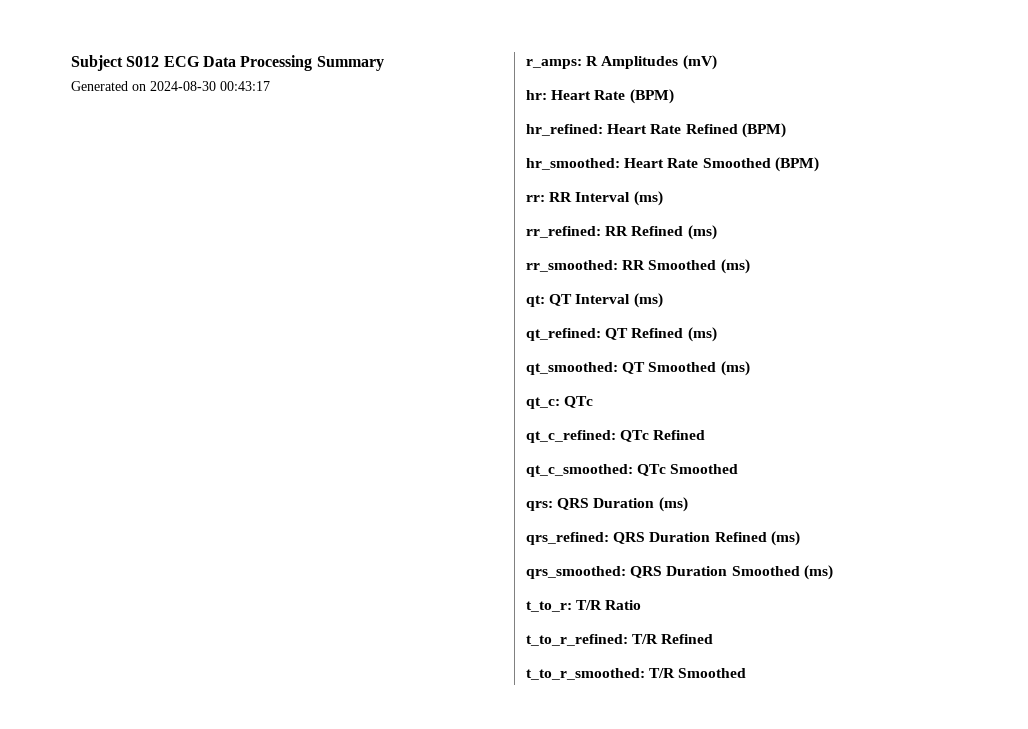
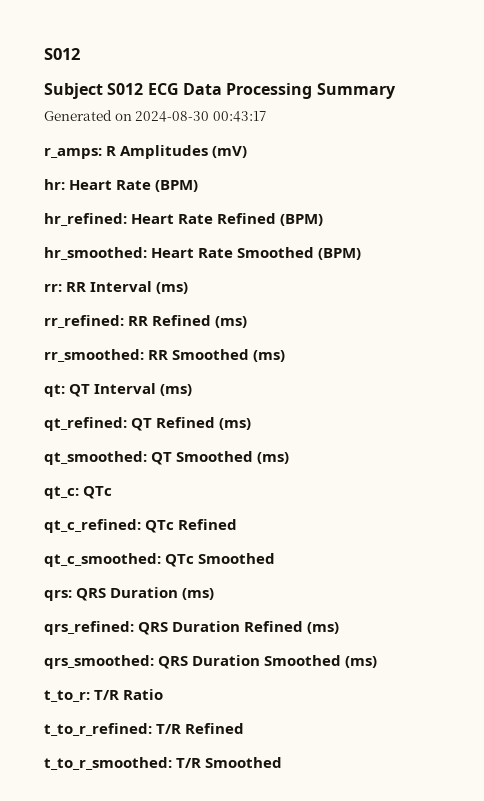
(71, 63) none -> [44,48,80,60] S012 //

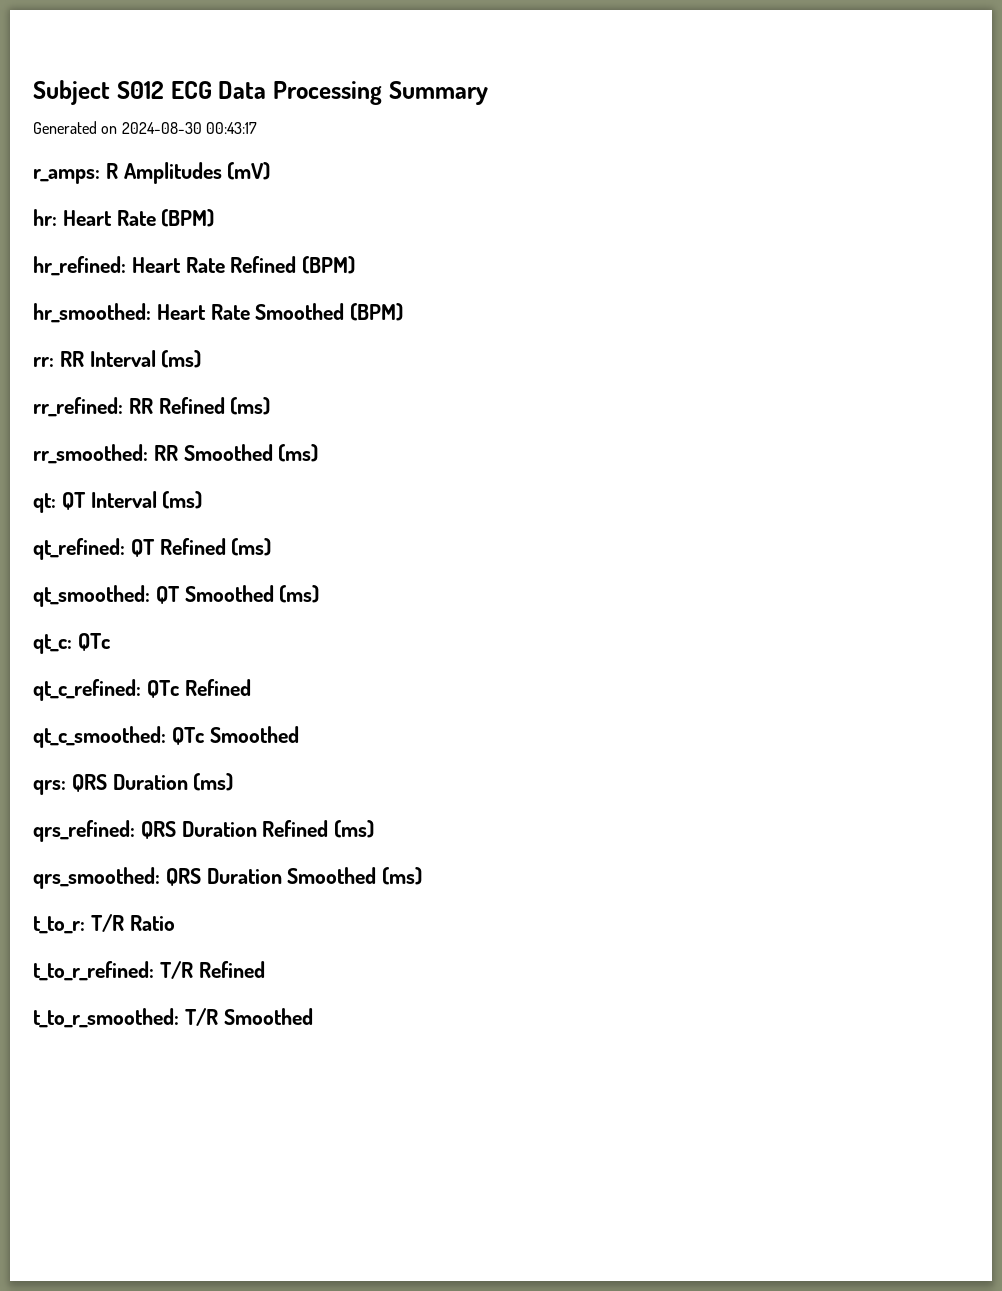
[44,48,80,60] S012 // -> (33, 92) none

